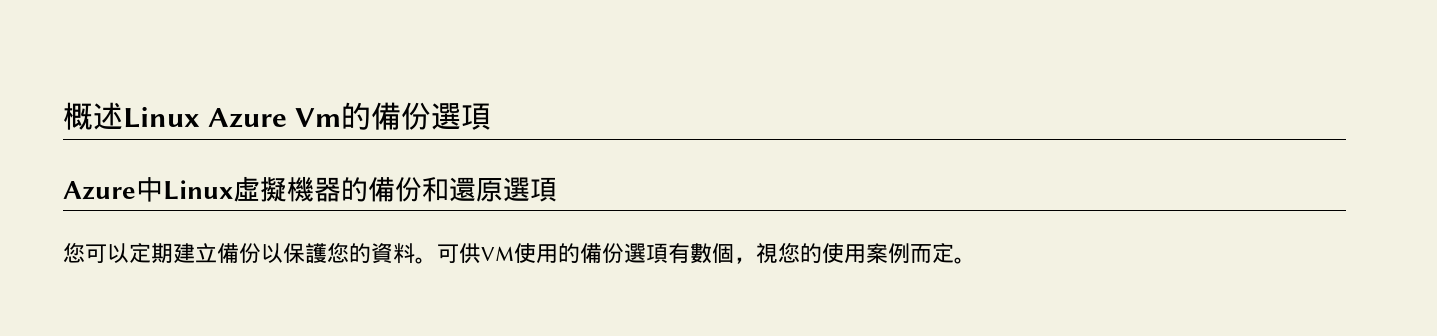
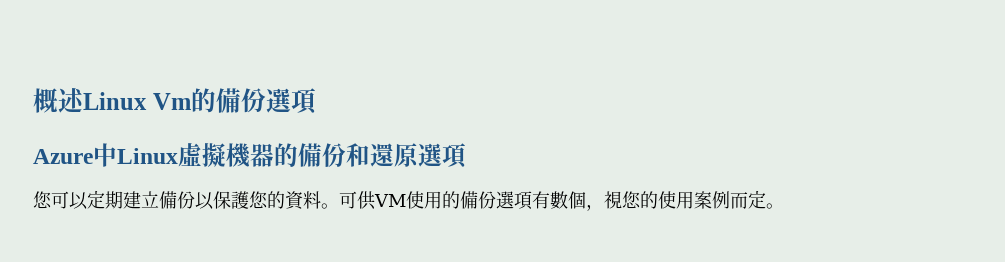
[207,108,287,128] Azure -> (147, 101) none

